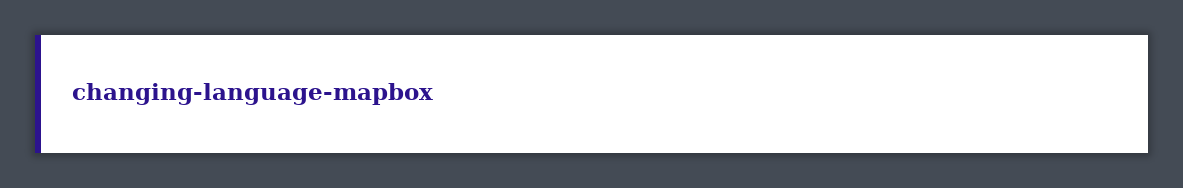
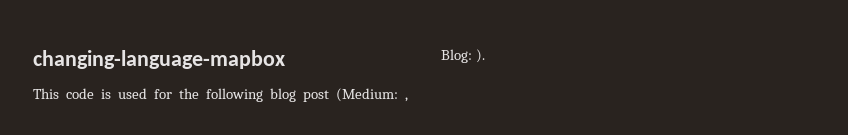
(433, 94) none -> [33,88,408,102] [441,49,485,63] // This code is used for the following blog post (Medium: , Blog: ).

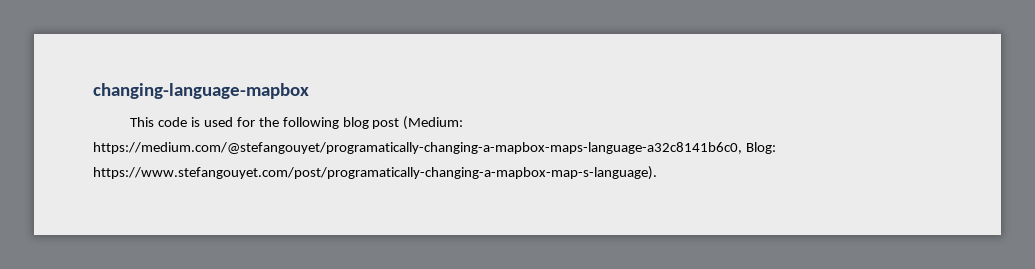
[405,97,408,102] [441,49,485,63] , Blog: ). -> [93,142,776,154] [93,166,657,180] https://medium.com/@stefangouyet/programatically-changing-a-mapbox-maps-language-a32c8141b6c0, Blog: https://www.stefangouyet.com/post/programatically-changing-a-mapbox-map-s-language).

